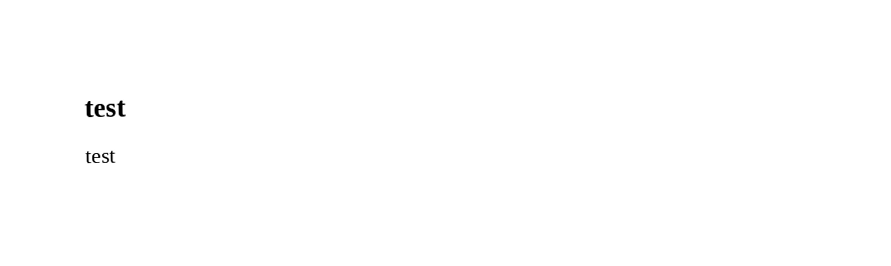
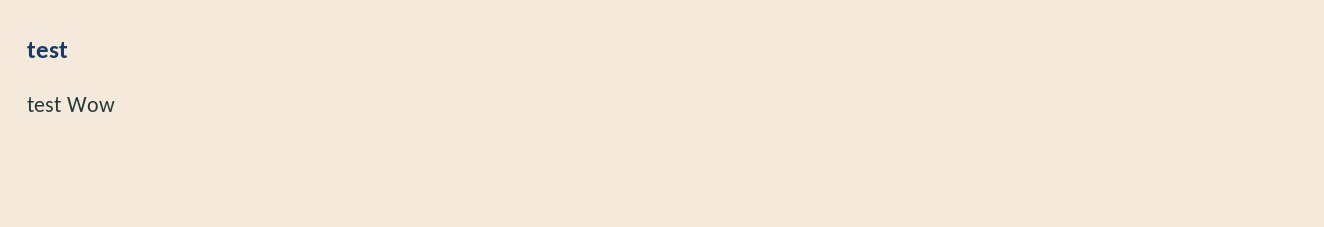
(116, 157) none -> [66,97,115,112] Wow

